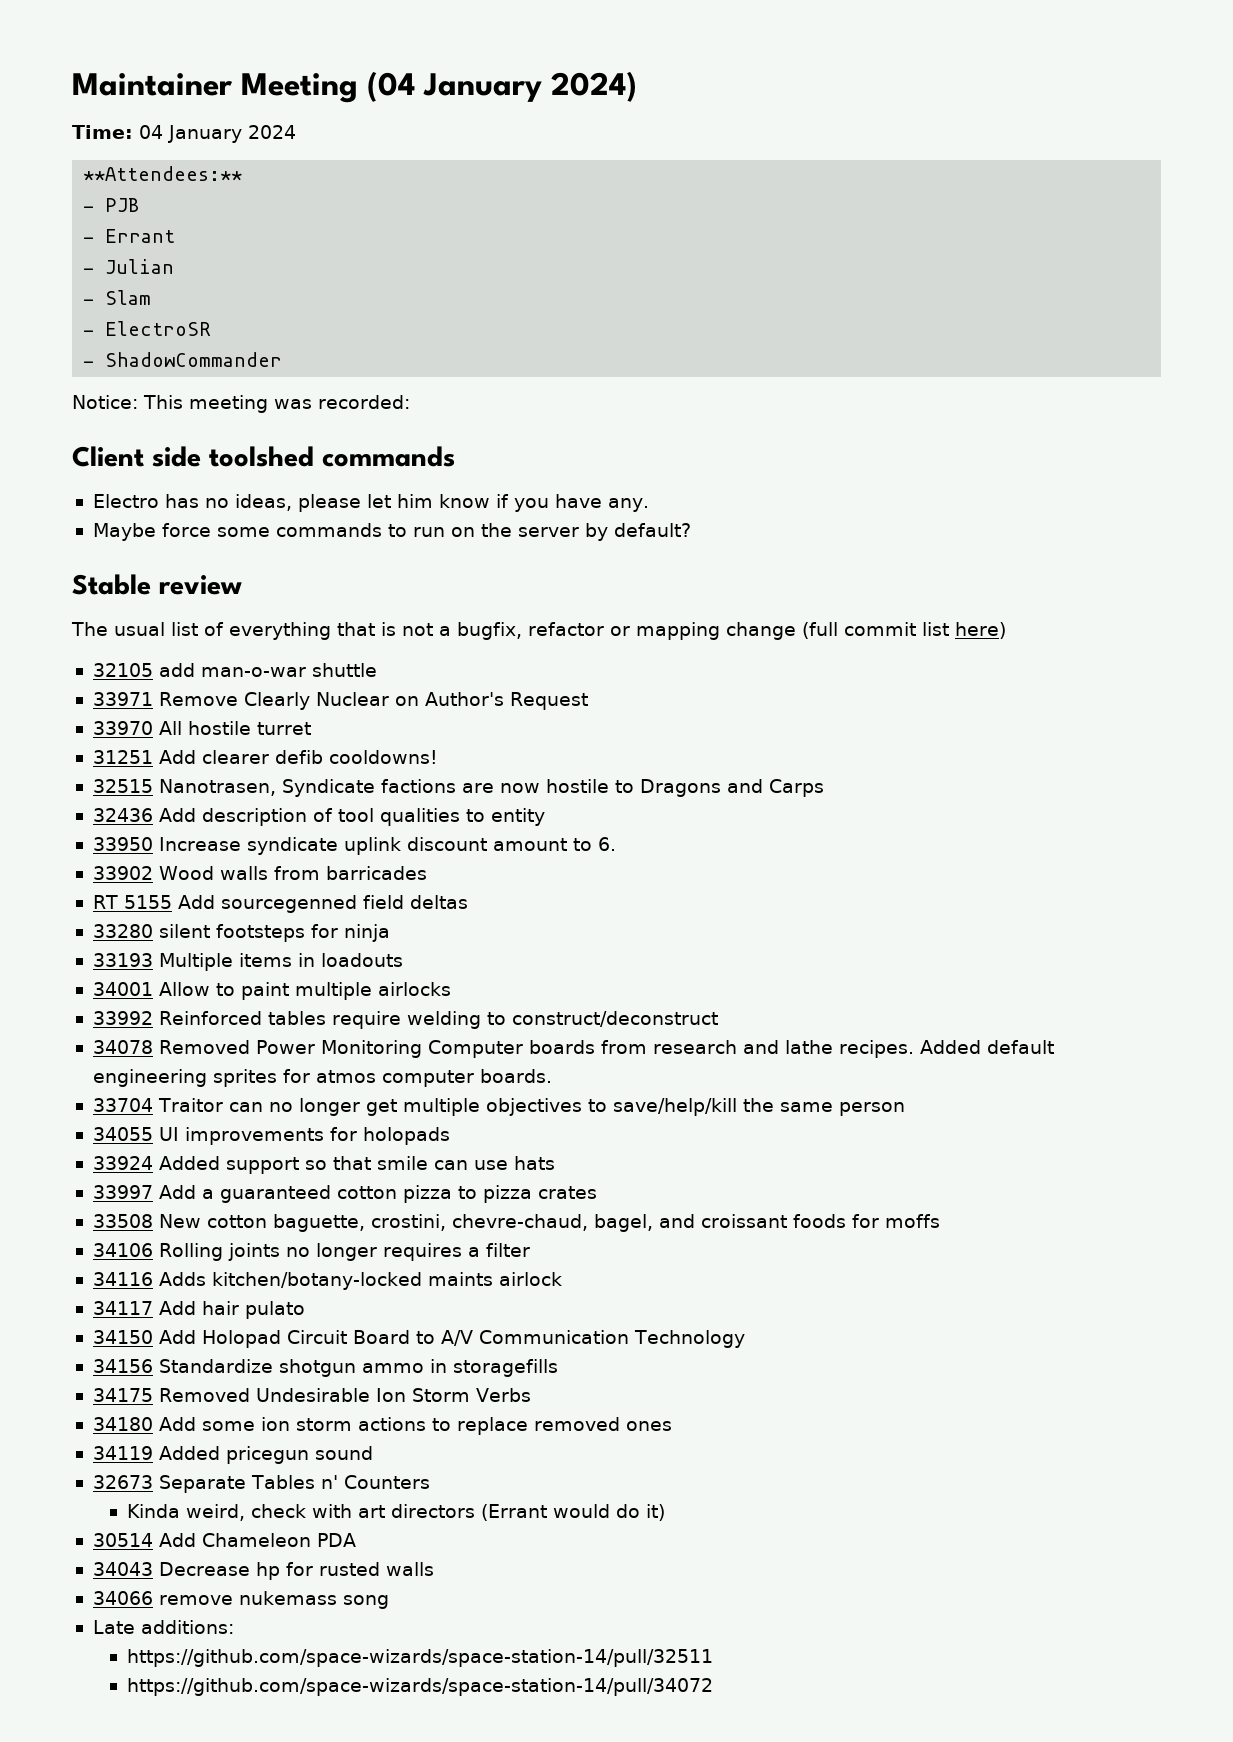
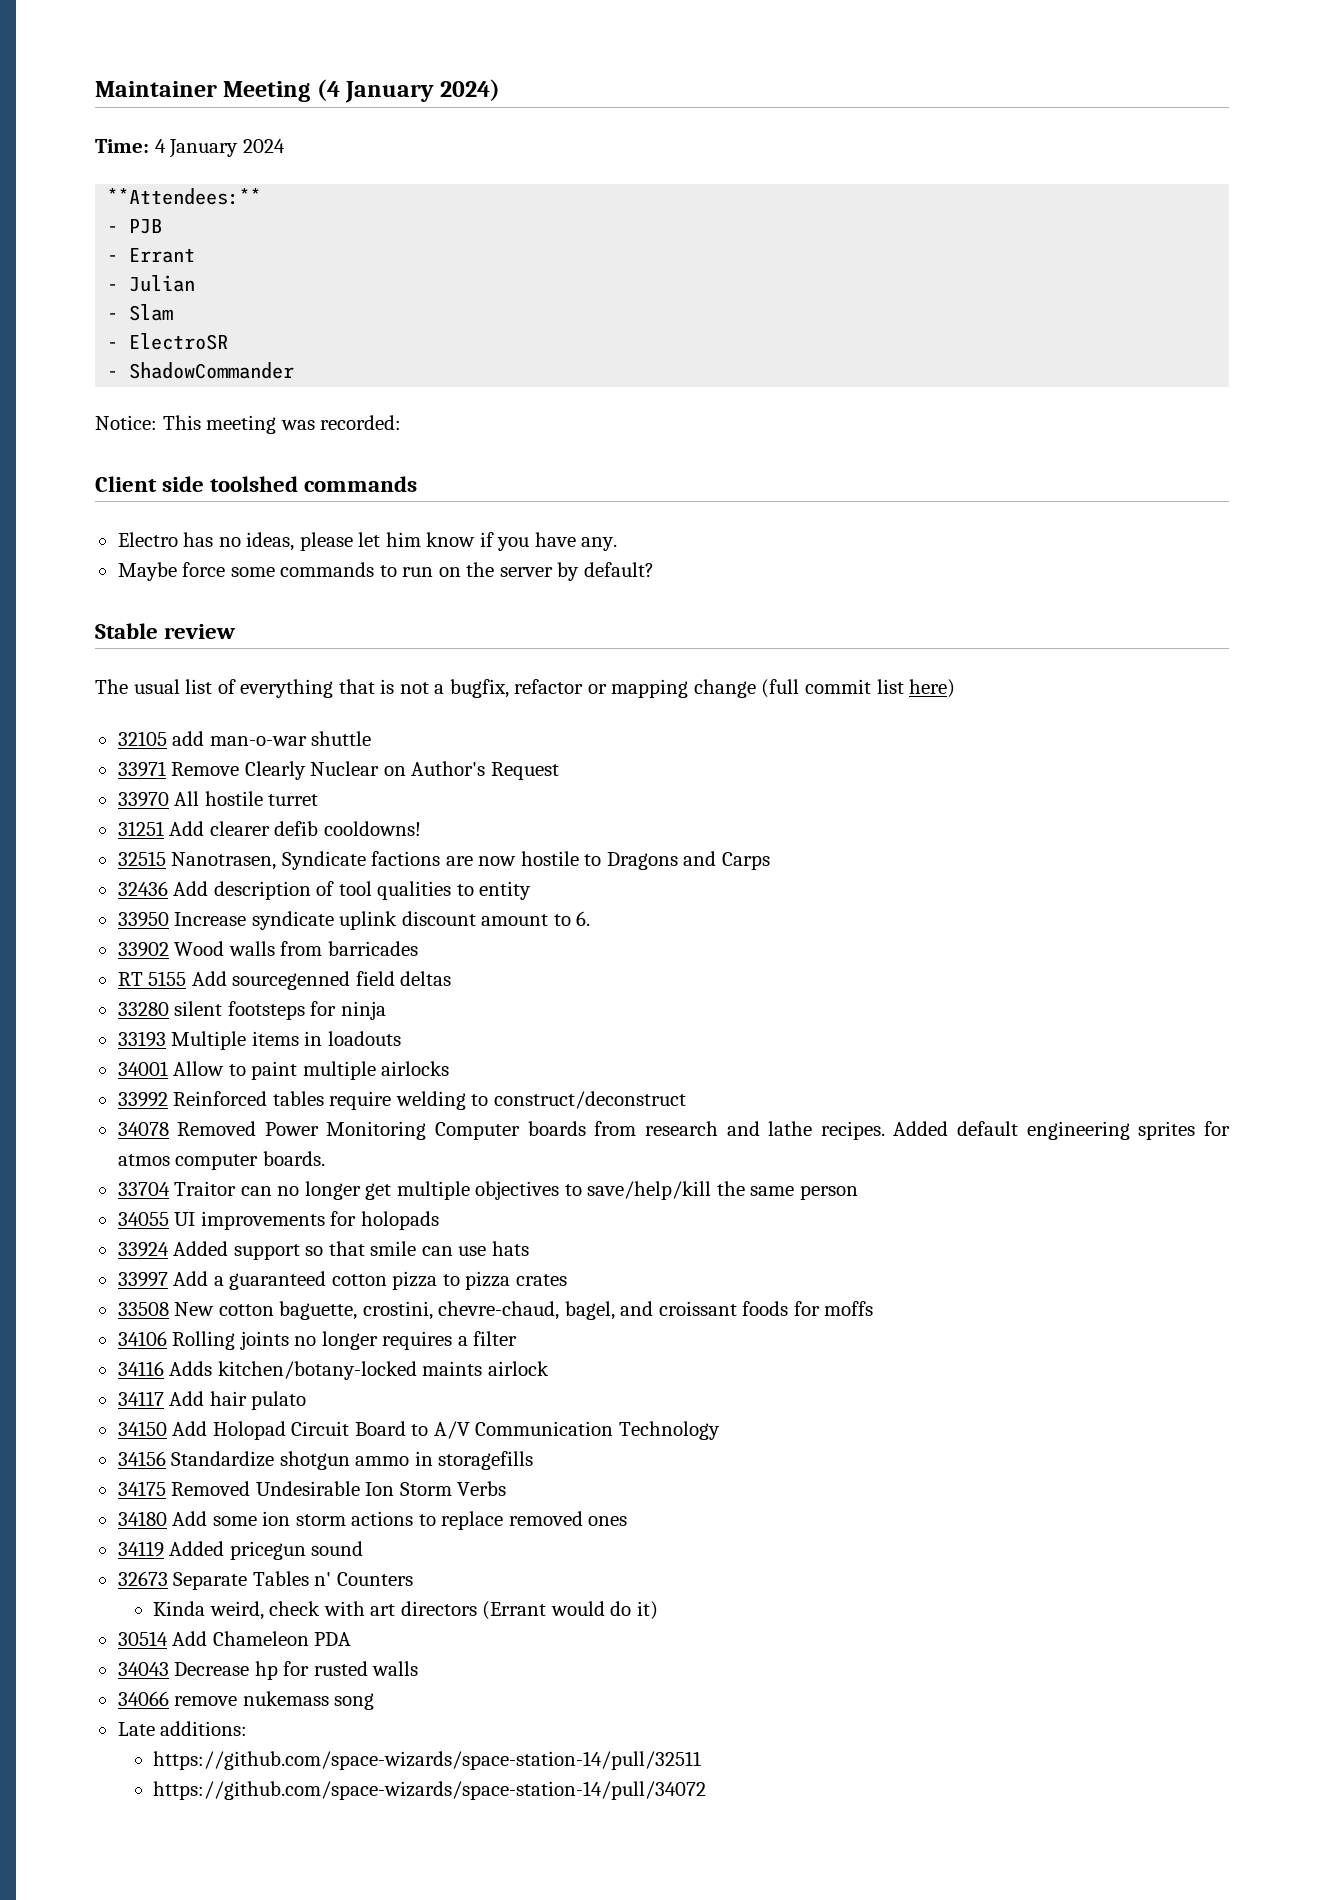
[367,71,415,102] (04 -> [316,79,340,101] (4
[139,125,163,139] 04 -> [154,139,166,153] 4

